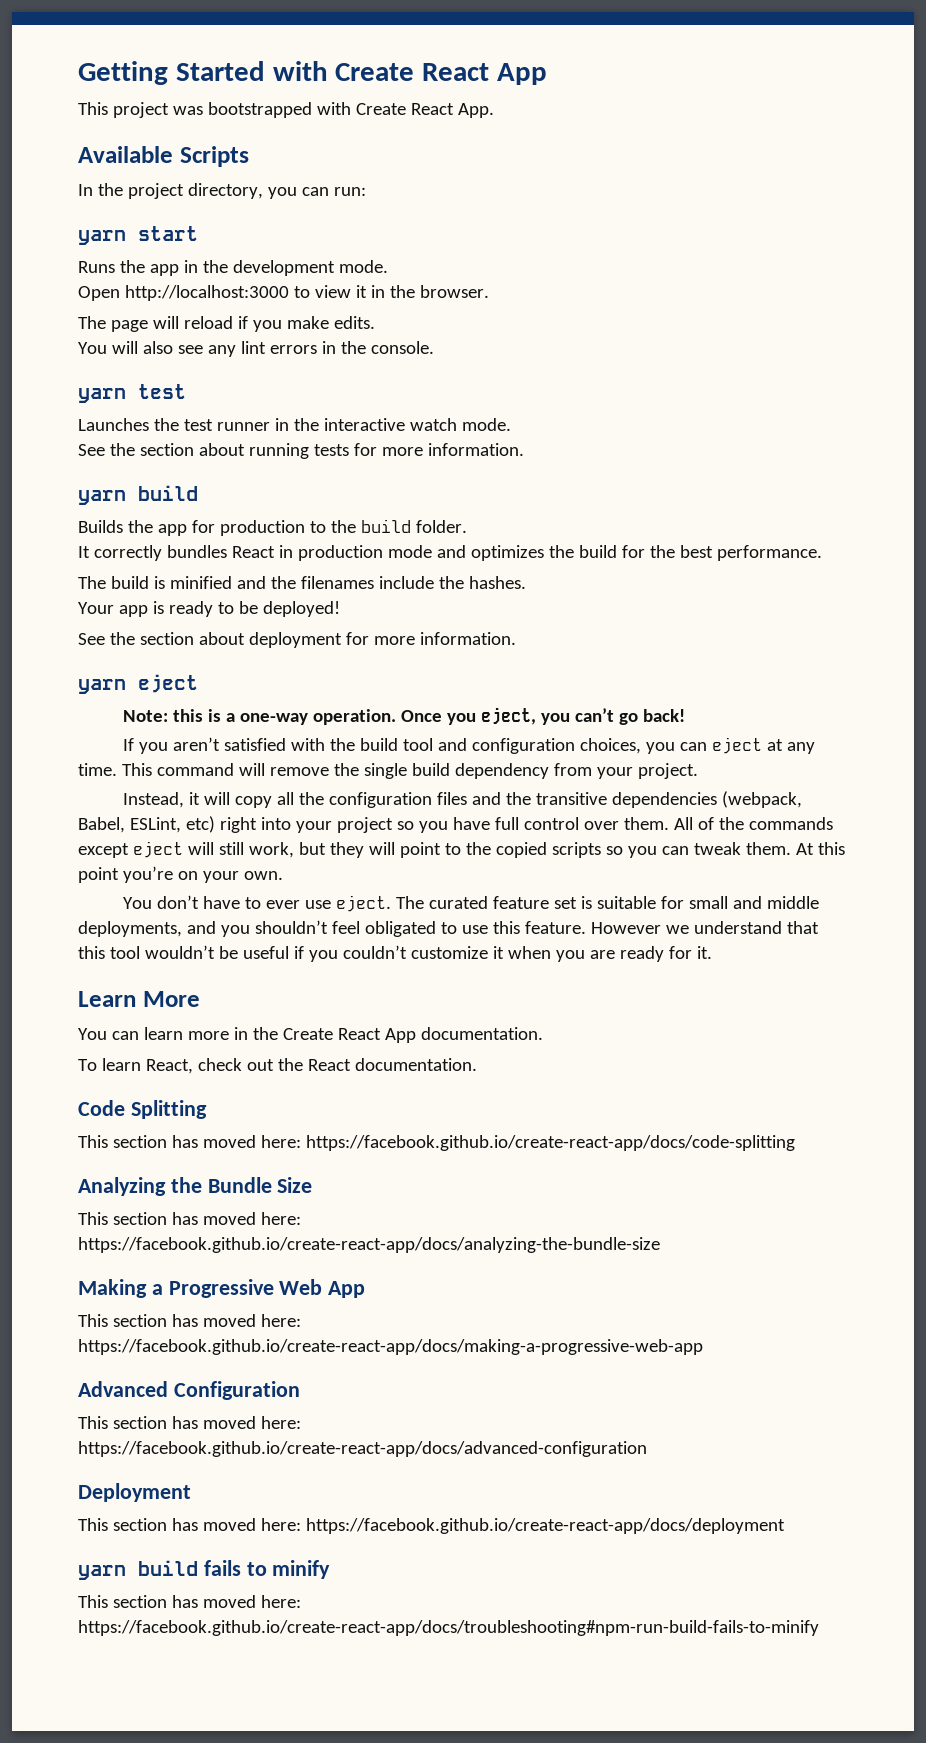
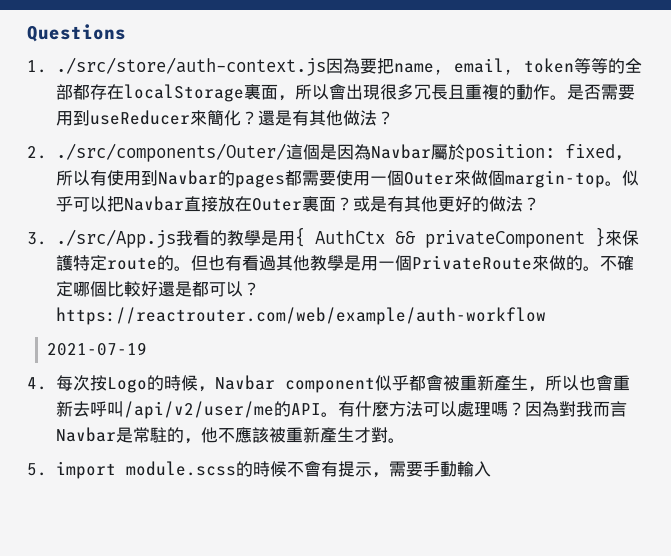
[78,61,548,85] [78,102,494,118] [78,146,249,167] [78,183,366,199] [78,226,198,245] [78,260,388,276] [78,285,489,301] [78,316,375,332] [78,341,434,357] [78,384,186,403] [78,418,511,431] [78,443,524,459] [78,485,198,505] [78,519,467,536] [78,545,822,561] [78,576,526,589] [78,601,340,617] [78,632,516,648] [78,674,198,694] [123,707,685,725] [123,737,815,754] [78,763,698,779] [123,791,802,808] [78,816,833,833] [78,841,845,858] [78,866,283,883] [123,895,819,912] [78,920,819,937] [78,945,712,962] [78,991,200,1007] [78,1027,543,1043] [78,1058,477,1074] [78,1100,207,1119] [78,1135,795,1151] [78,1177,313,1196] [78,1212,301,1225] [78,1237,660,1253] [78,1279,366,1298] [78,1314,301,1327] [78,1339,703,1355] [78,1381,300,1400] [78,1416,301,1429] [78,1441,647,1457] [78,1483,191,1502] [78,1518,785,1534] [78,1560,331,1580] [78,1595,301,1608] [78,1620,819,1636] Getting Started with Create React App // This project was bootstrapped with Create React App. // Available Scripts // In the project directory, you can run: // yarn start // Runs the app in the development mode. // Open http://localhost:3000 to view it in the browser. // The page will reload if you make edits. // You will also see any lint errors in the console. // yarn test // Launches the test runner in the interactive watch mode. // See the section about running tests for more information. // yarn build // Builds the app for production to the build folder. // It correctly bundles React in production mode and optimizes the build for the best performance. // The build is minified and the filenames include the hashes. // Your app is ready to be deployed! // See the section about deployment for more information. // yarn eject // Note: this is a one-way operation. Once you eject, you can’t go back! // If you aren’t satisfied with the build tool and configuration choices, you can eject at any time. This command will remove the single build dependency from your project. // Instead, it will copy all the configuration files and the transitive dependencies (webpack, Babel, ESLint, etc) right into your project so you have full control over them. All of the commands except eject will still work, but they will point to the copied scripts so you can tweak them. At this point you’re on your own. // You don’t have to ever use eject. The curated feature set is suitable for small and middle deployments, and you shouldn’t feel obligated to use this feature. However we understand that this tool wouldn’t be useful if you couldn’t customize it when you are ready for it. // Learn More // You can learn more in the Create React App documentation. // To learn React, check out the React documentation. // Code Splitting // This section has moved here: https://facebook.github.io/create-react-app/docs/code-splitting // Analyzing the Bundle Size // This section has moved here: https://facebook.github.io/create-react-app/docs/analyzing-the-bundle-size // Making a Progressive Web App // This section has moved here: https://facebook.github.io/create-react-app/docs/making-a-progressive-web-app // Advanced Configuration // This section has moved here: https://facebook.github.io/create-react-app/docs/advanced-configuration // Deployment // This section has moved here: https://facebook.github.io/create-react-app/docs/deployment // yarn build fails to minify // This section has moved here: https://facebook.github.io/create-react-app/docs/troubleshooting#npm-run-build-fails-to-minify -> [27,24,126,42] [27,57,642,76] [55,83,635,102] [55,110,394,126] [27,143,632,162] [55,170,639,188] [55,196,540,212] [27,227,639,248] [55,255,634,271] [55,281,260,297] [55,307,546,325] [46,342,147,356] [27,374,630,393] [55,401,627,419] [55,427,405,444] [27,460,491,479] Questions // 1. ./src/store/auth-context.js因為要把name, email, token等等的全部都存在localStorage裏面，所以會出現很多冗長且重複的動作。是否需要用到useReducer來簡化？還是有其他做法？ // 2. ./src/components/Outer/這個是因為Navbar屬於position: fixed，所以有使用到Navbar的pages都需要使用一個Outer來做個margin-top。似乎可以把Navbar直接放在Outer裏面？或是有其他更好的做法？ // 3. ./src/App.js我看的教學是用{ AuthCtx && privateComponent }來保護特定route的。但也有看過其他教學是用一個PrivateRoute來做的。不確定哪個比較好還是都可以？https://reactrouter.com/web/example/auth-workflow // 2021-07-19 // 4.每次按Logo的時候，Navbar component似乎都會被重新產生，所以也會重新去呼叫/api/v2/user/me的API。有什麼方法可以處理嗎？因為對我而言Navbar是常駐的，他不應該被重新產生才對。 // 5. import module.scss的時候不會有提示，需要手動輸入

